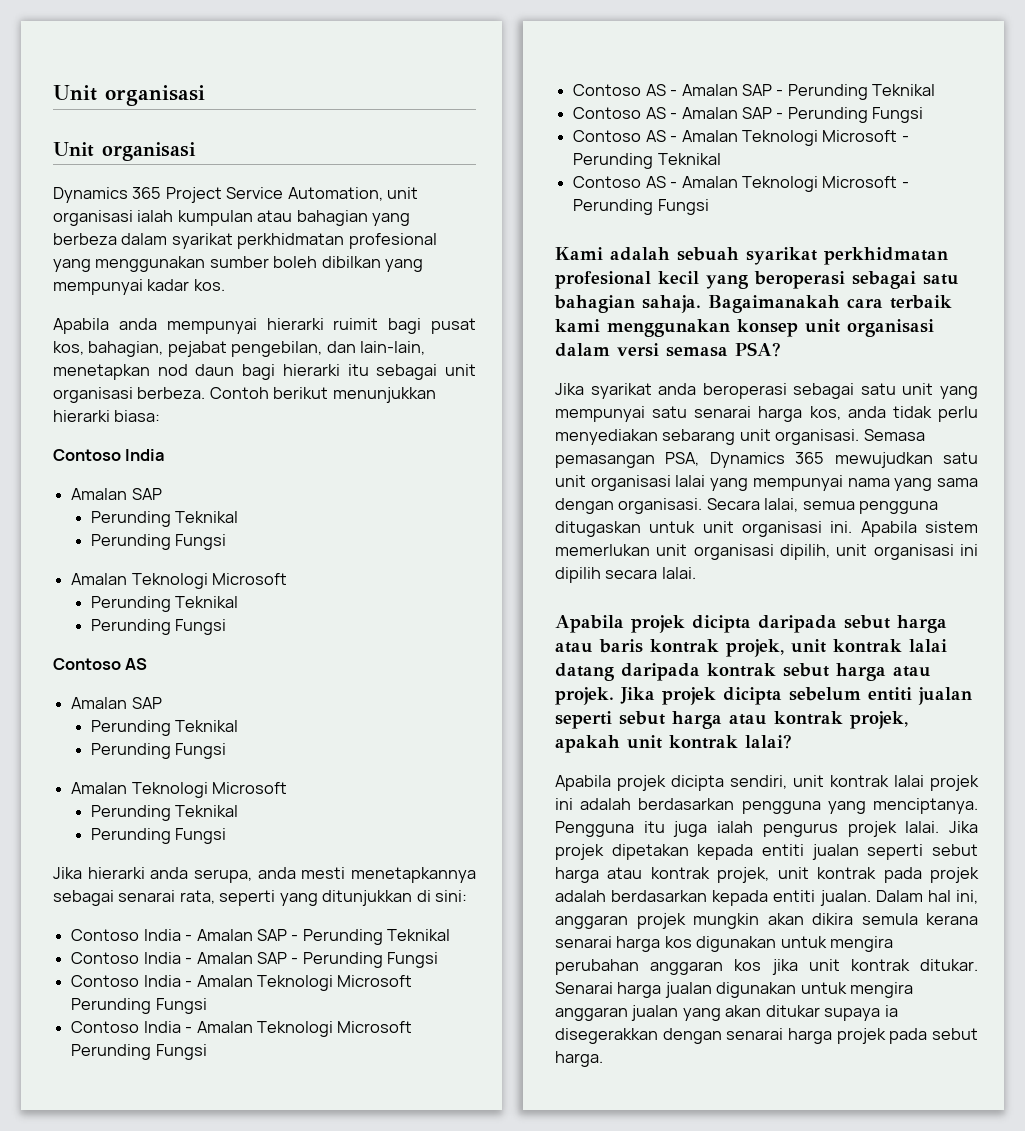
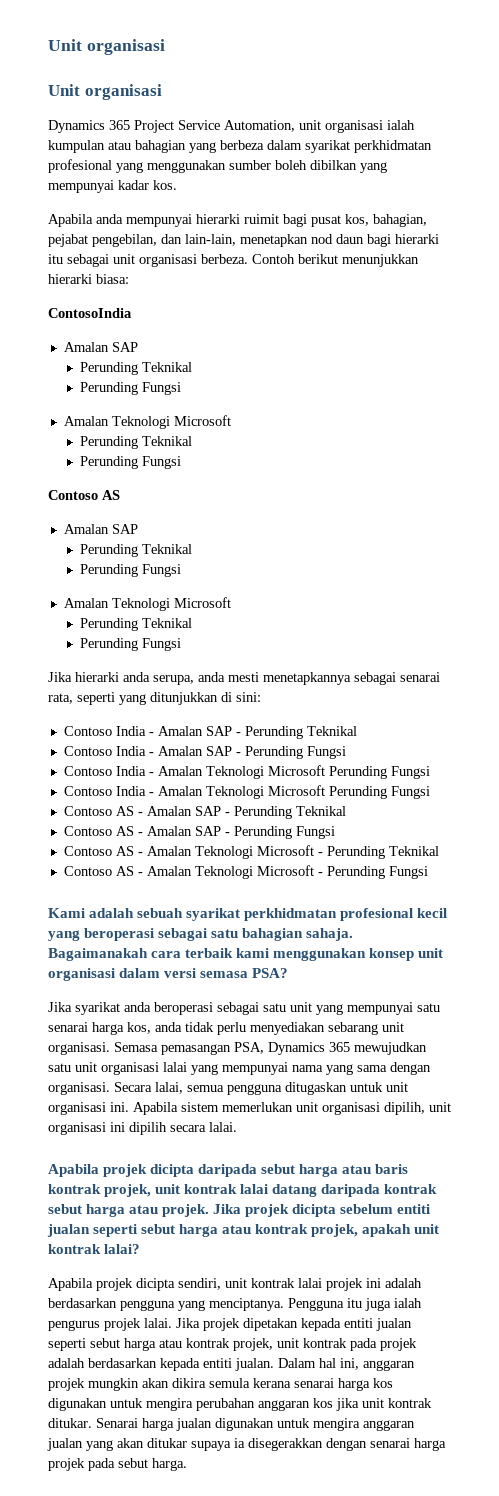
[53,449,166,461] Contoso India -> [48,308,132,318] ContosoIndia

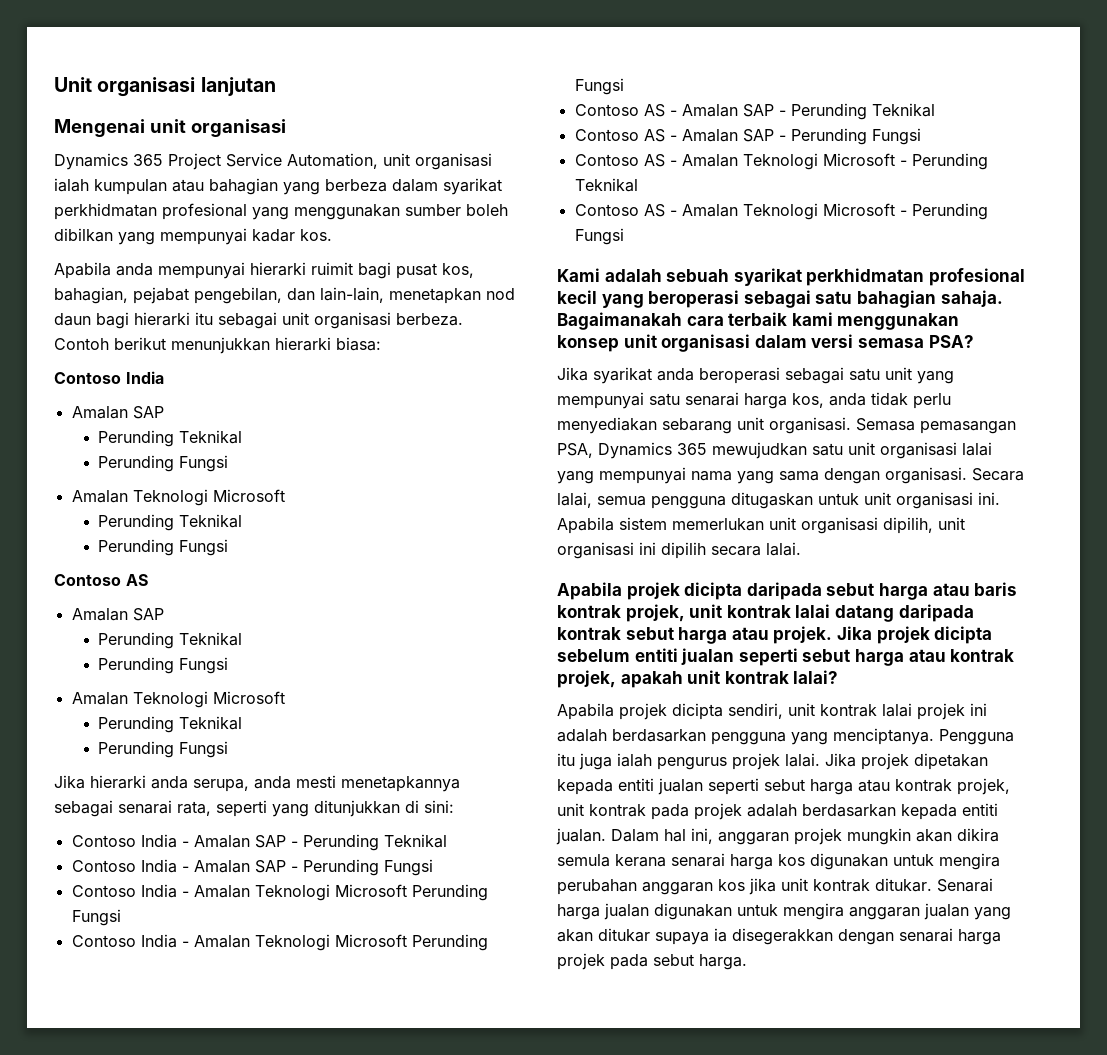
[48,39,165,55] [48,84,80,96] Unit organisasi // Unit -> [54,77,276,97] [54,119,186,137] Unit organisasi lanjutan // Mengenai unit
[48,308,132,318] ContosoIndia -> [54,371,164,384] Contoso India

